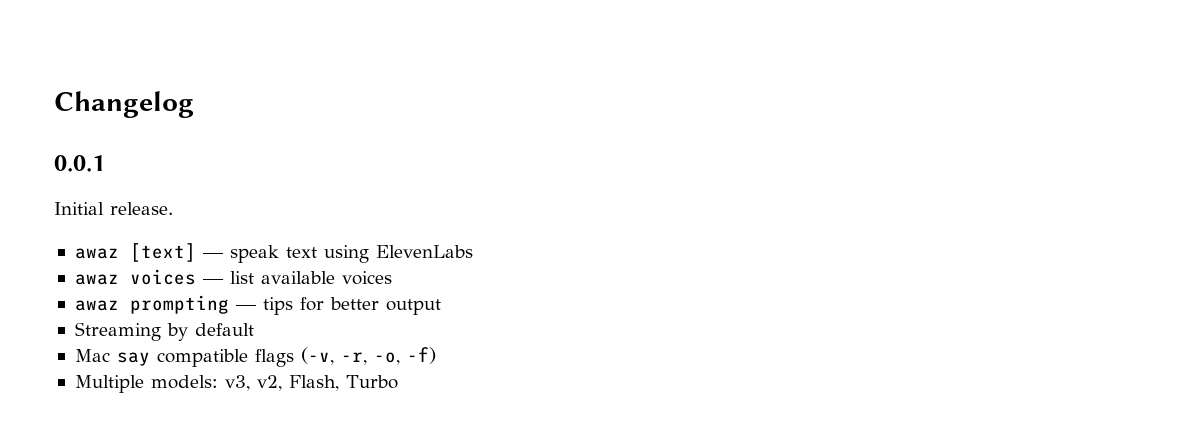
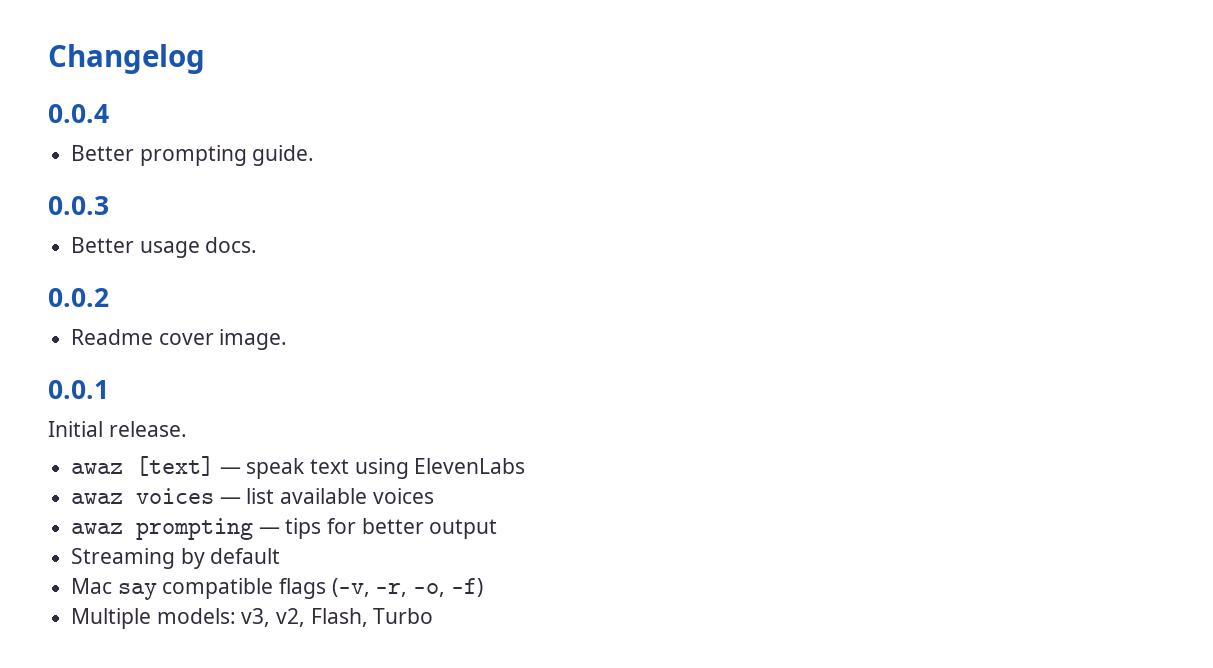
(194, 104) none -> [48,104,109,123] [71,145,315,166] [48,196,109,215] [71,237,258,258] [48,288,109,307] [71,329,288,350] // 0.0.4 // Better prompting guide. // 0.0.3 // Better usage docs. // 0.0.2 // Readme cover image.

